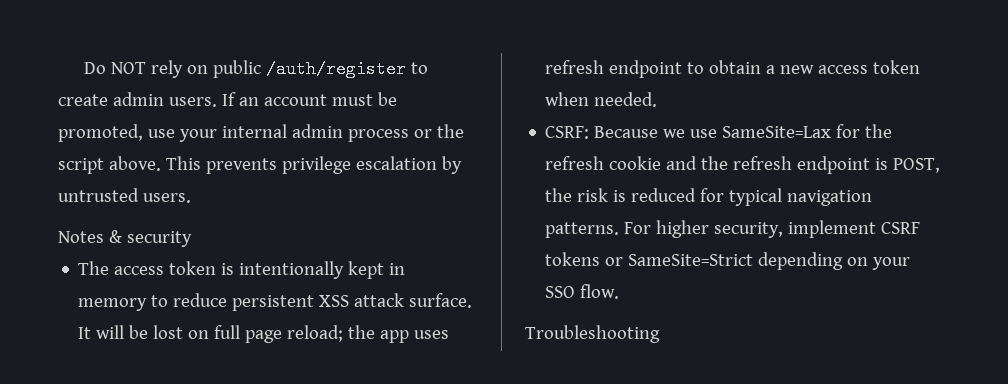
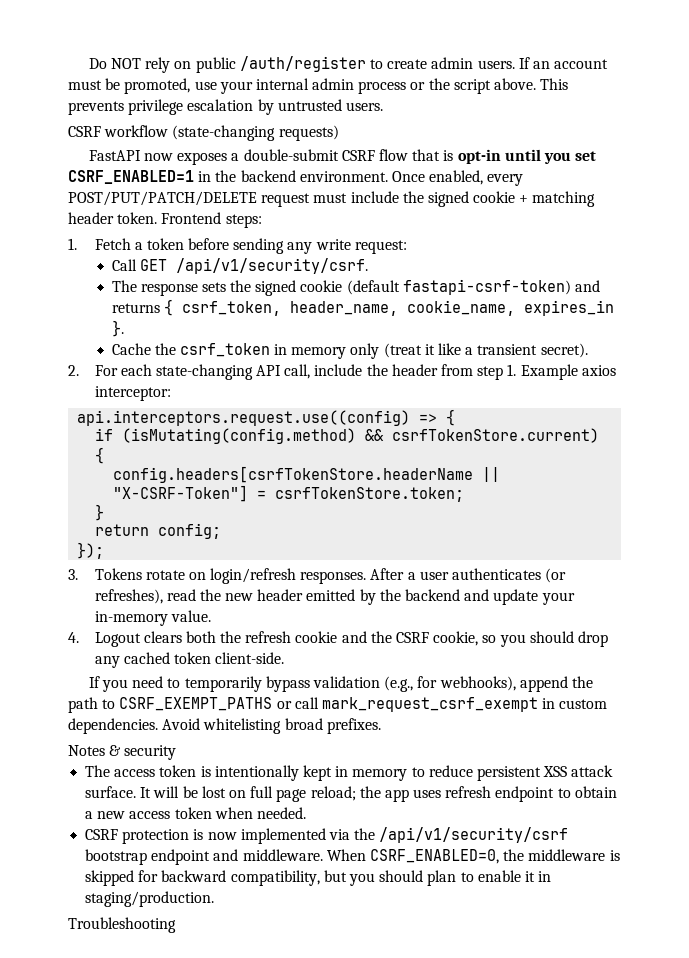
(191, 198) none -> [68,125,339,141] [88,149,597,165] [68,170,524,186] [68,191,596,207] [68,212,262,228] [68,238,407,254] [111,258,368,274] [111,279,601,296] [111,299,614,316] [111,320,124,337] [111,343,588,359] [68,364,616,380] [94,386,171,401] [77,409,456,426] [95,428,600,444] [95,447,105,464] [113,466,501,483] [113,485,465,502] [95,504,105,521] [95,523,222,539] [77,542,105,559] [68,568,567,584] [94,589,575,605] [94,610,211,626] [68,631,608,647] [94,652,285,668] [88,676,593,692] [68,697,608,713] [68,718,381,734] // CSRF workflow (state-changing requests) // FastAPI now exposes a double-submit CSRF flow that is opt-in until you set CSRF_ENABLED=1 in the backend environment. Once enabled, every POST/PUT/PATCH/DELETE request must include the signed cookie + matching header token. Frontend steps: // 1. Fetch a token before sending any write request: // Call GET /api/v1/security/csrf. // The response sets the signed cookie (default fastapi-csrf-token) and returns { csrf_token, header_name, cookie_name, expires_in }. // Cache the csrf_token in memory only (treat it like a transient secret). // 2. For each state-changing API call, include the header from step 1. Example axios interceptor: // api.interceptors.request.use((config) => { // if (isMutating(config.method) && csrfTokenStore.current) { // config.headers[csrfTokenStore.headerName || "X-CSRF-Token"] = csrfTokenStore.token; // } // return config; // }); // 3. Tokens rotate on login/refresh responses. After a user authenticates (or refreshes), read the new header emitted by the backend and update your in-memory value. // 4. Logout clears both the refresh cookie and the CSRF cookie, so you should drop any cached token client-side. // If you need to temporarily bypass validation (e.g., for webhooks), append the path to CSRF_EXEMPT_PATHS or call mark_request_csrf_exempt in custom dependencies. Avoid whitelisting broad prefixes.
[545,124,893,139] [545,156,941,174] [545,188,873,206] [545,220,921,238] [545,252,911,270] [545,284,620,299] CSRF: Because we use SameSite=Lax for the refresh cookie and the refresh endpoint is POST, the risk is reduced for typical navigation patterns. For higher security, implement CSRF tokens or SameSite=Strict depending on your SSO flow. -> [85,827,569,844] [85,849,620,865] [85,870,552,886] [85,891,215,907] CSRF protection is now implemented via the /api/v1/security/csrf bootstrap endpoint and middleware. When CSRF_ENABLED=0, the middleware is skipped for backward compatibility, but you should plan to enable it in staging/production.

